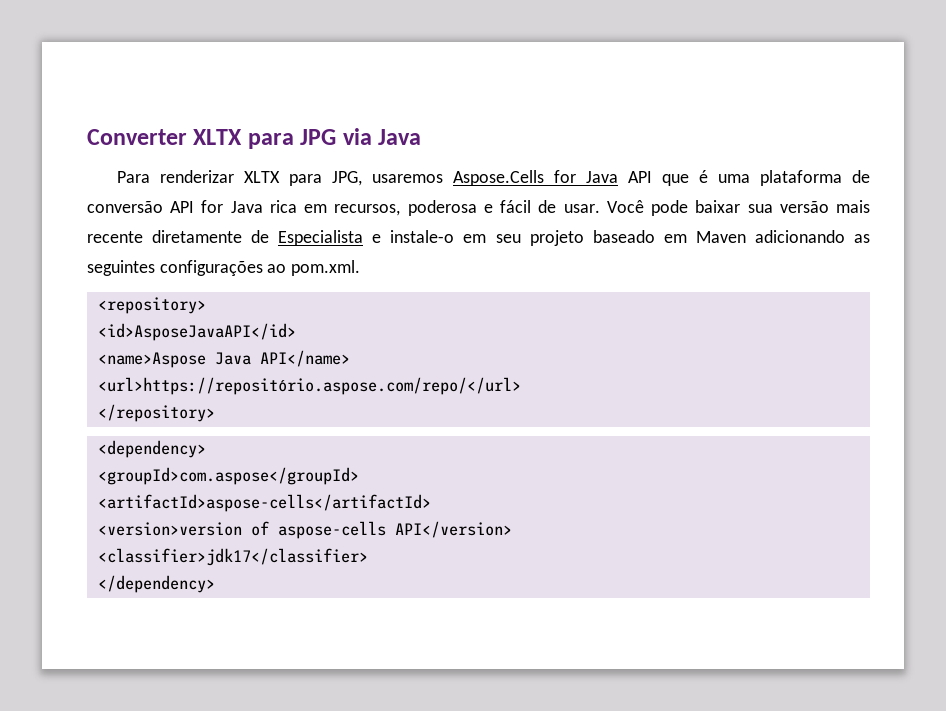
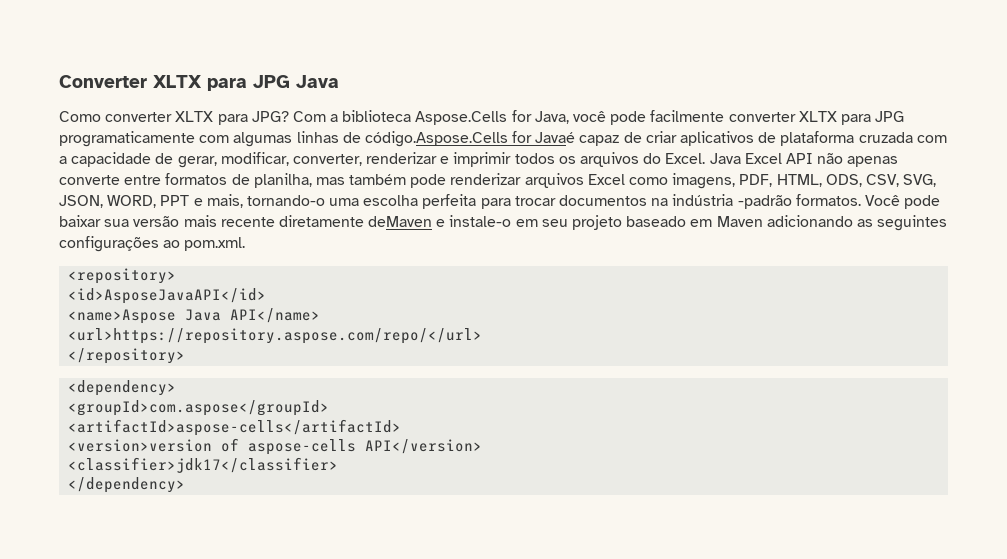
[342,128,372,145] via -> (290, 81) none
[117,170,870,186] [87,200,600,216] Para renderizar XLTX para JPG, usaremos Aspose.Cells for Java API que é uma plataforma de conversão API for Java rica em recursos, poderosa e fácil de usar. -> [59,110,905,125] [59,131,947,147] [59,152,899,168] [59,173,937,189] [59,194,861,209] Como converter XLTX para JPG? Com a biblioteca Aspose.Cells for Java, você pode facilmente converter XLTX para JPG programaticamente com algumas linhas de código.Aspose.Cells for Javaé capaz de criar aplicativos de plataforma cruzada com a capacidade de gerar, modificar, converter, renderizar e imprimir todos os arquivos do Excel. Java Excel API não apenas converte entre formatos de planilha, mas também pode renderizar arquivos Excel como imagens, PDF, HTML, ODS, CSV, SVG, JSON, WORD, PPT e mais, tornando-o uma escolha perfeita para trocar documentos na indústria -padrão formatos.
[251,230,364,246] de Especialista -> [368,216,433,227] deMaven
[97,377,521,395] <url>https://repositório.aspose.com/repo/</url> -> [68,328,483,344] <url>https://repository.aspose.com/repo/</url>

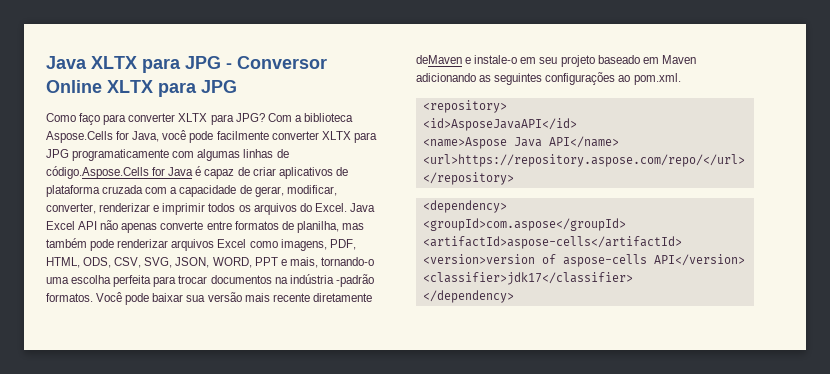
[59,75,339,91] Converter XLTX para JPG Java -> [46,56,327,73] [46,80,237,97] Java XLTX para JPG - Conversor Online XLTX para JPG
(101, 116) none -> [79,113,127,125] faço para
[535,132,576,143] Javaé -> [168,166,202,176] Java é

